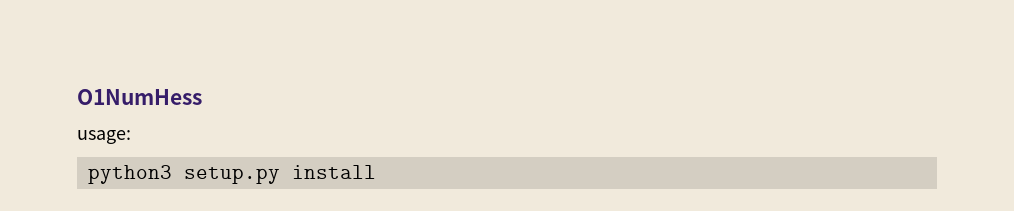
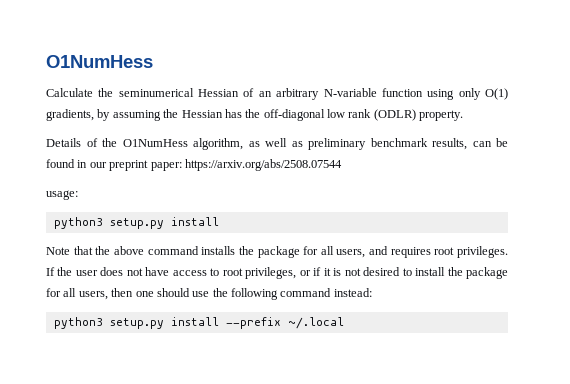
[77,130,131,144] [87,165,376,184] usage: // python3 setup.py install -> [46,88,509,100] [46,109,464,121] [46,138,508,150] [46,159,342,171] [46,190,78,200] [53,217,219,229] [46,246,509,258] [46,267,508,279] [46,288,372,300] [53,317,344,329] Calculate the seminumerical Hessian of an arbitrary N-variable function using only O(1) gradients, by assuming the Hessian has the off-diagonal low rank (ODLR) property. // Details of the O1NumHess algorithm, as well as preliminary benchmark results, can be found in our preprint paper: https://arxiv.org/abs/2508.07544 // usage: // python3 setup.py install // Note that the above command installs the package for all users, and requires root privileges. If the user does not have access to root privileges, or if it is not desired to install the package for all users, then one should use the following command instead: // python3 setup.py install --prefix ~/.local

